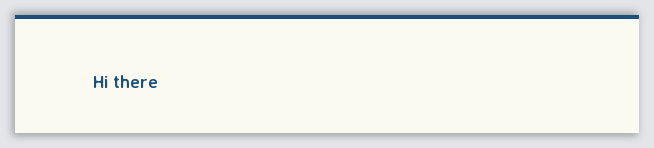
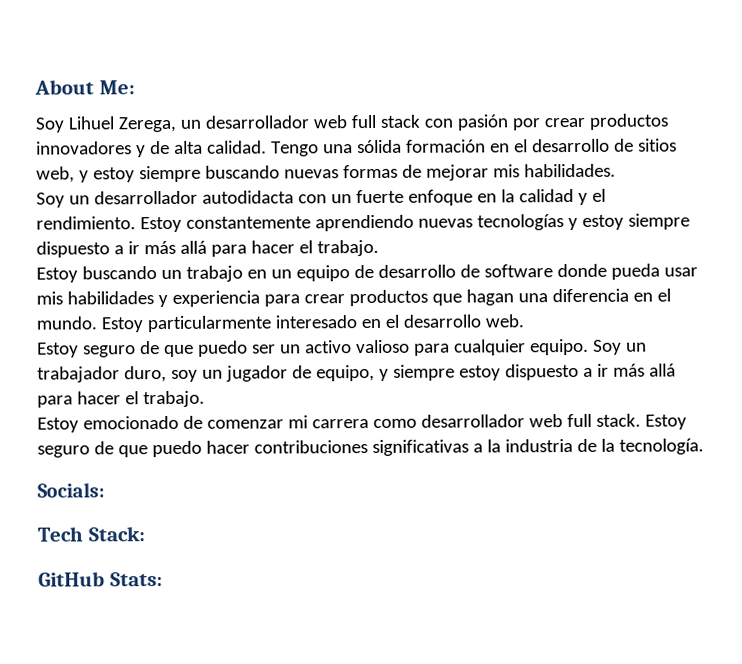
[93,75,158,88] Hi there -> [34,79,135,95] [35,113,669,133] [36,138,677,158] [36,163,616,183] [36,188,606,208] [36,213,690,233] [36,239,379,258] [36,263,698,283] [36,288,671,308] [36,314,524,333] [37,338,647,358] [37,363,676,383] [37,390,205,408] [37,413,687,433] [37,438,704,458] [37,482,105,498] [37,526,146,542] [38,571,163,587] About Me: // Soy Lihuel Zerega, un desarrollador web full stack con pasión por crear productos innovadores y de alta calidad. Tengo una sólida formación en el desarrollo de sitios web, y estoy siempre buscando nuevas formas de mejorar mis habilidades. // Soy un desarrollador autodidacta con un fuerte enfoque en la calidad y el rendimiento. Estoy constantemente aprendiendo nuevas tecnologías y estoy siempre dispuesto a ir más allá para hacer el trabajo. // Estoy buscando un trabajo en un equipo de desarrollo de software donde pueda usar mis habilidades y experiencia para crear productos que hagan una diferencia en el mundo. Estoy particularmente interesado en el desarrollo web. // Estoy seguro de que puedo ser un activo valioso para cualquier equipo. Soy un trabajador duro, soy un jugador de equipo, y siempre estoy dispuesto a ir más allá para hacer el trabajo. // Estoy emocionado de comenzar mi carrera como desarrollador web full stack. Estoy seguro de que puedo hacer contribuciones significativas a la industria de la tecnología. // Socials: // Tech Stack: // GitHub Stats:

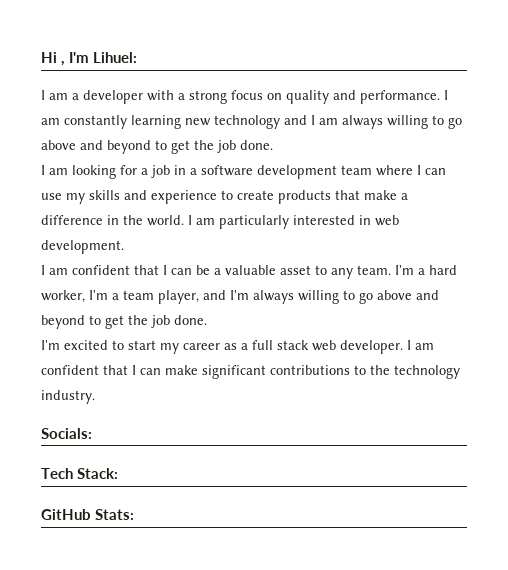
[34,79,135,95] [35,113,669,133] [36,138,677,158] [36,163,616,183] [36,188,606,208] [36,213,690,233] [36,239,379,258] [36,263,698,283] [36,288,671,308] [36,314,524,333] [37,338,647,358] [37,363,676,383] [37,390,205,408] [37,413,687,433] [37,438,704,458] About Me: // Soy Lihuel Zerega, un desarrollador web full stack con pasión por crear productos innovadores y de alta calidad. Tengo una sólida formación en el desarrollo de sitios web, y estoy siempre buscando nuevas formas de mejorar mis habilidades. // Soy un desarrollador autodidacta con un fuerte enfoque en la calidad y el rendimiento. Estoy constantemente aprendiendo nuevas tecnologías y estoy siempre dispuesto a ir más allá para hacer el trabajo. // Estoy buscando un trabajo en un equipo de desarrollo de software donde pueda usar mis habilidades y experiencia para crear productos que hagan una diferencia en el mundo. Estoy particularmente interesado en el desarrollo web. // Estoy seguro de que puedo ser un activo valioso para cualquier equipo. Soy un trabajador duro, soy un jugador de equipo, y siempre estoy dispuesto a ir más allá para hacer el trabajo. // Estoy emocionado de comenzar mi carrera como desarrollador web full stack. Estoy seguro de que puedo hacer contribuciones significativas a la industria de la tecnología. -> [41,52,138,66] [41,90,448,104] [41,115,462,129] [41,140,273,154] [41,165,446,179] [41,190,408,204] [41,215,399,229] [41,240,124,254] [41,265,457,279] [41,290,439,304] [41,315,207,329] [41,340,434,354] [41,365,460,379] [41,390,95,404] Hi , I'm Lihuel: // I am a developer with a strong focus on quality and performance. I am constantly learning new technology and I am always willing to go above and beyond to get the job done. // I am looking for a job in a software development team where I can use my skills and experience to create products that make a difference in the world. I am particularly interested in web development. // I am confident that I can be a valuable asset to any team. I'm a hard worker, I'm a team player, and I'm always willing to go above and beyond to get the job done. // I'm excited to start my career as a full stack web developer. I am confident that I can make significant contributions to the technology industry.

